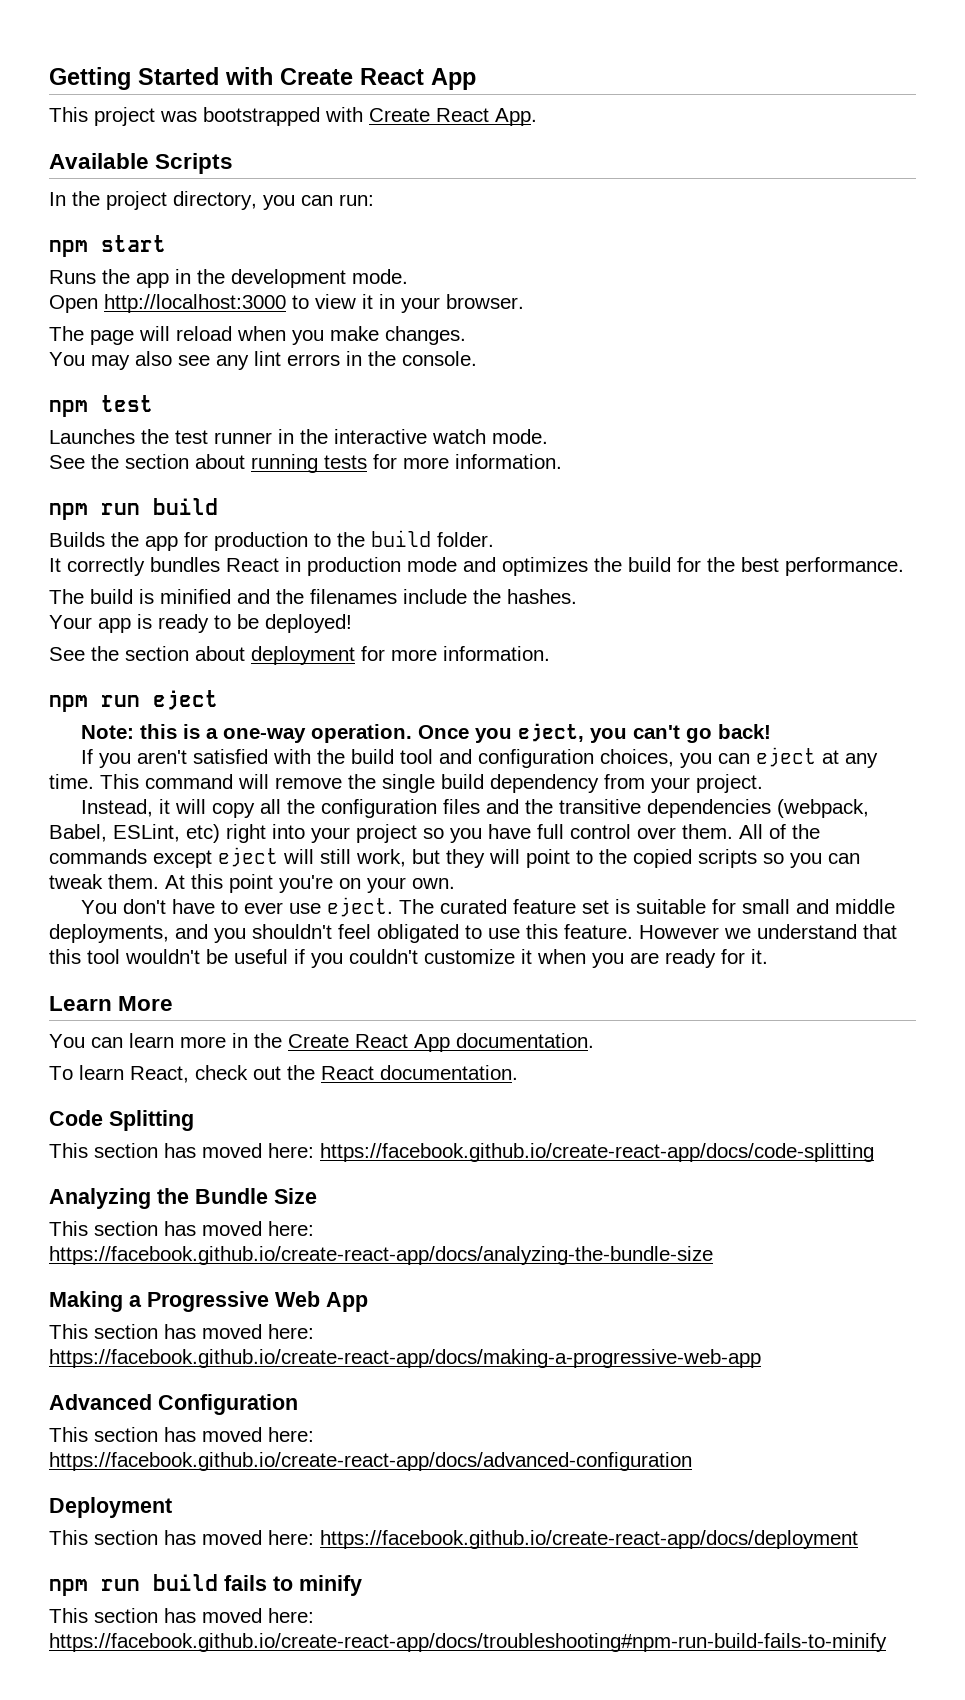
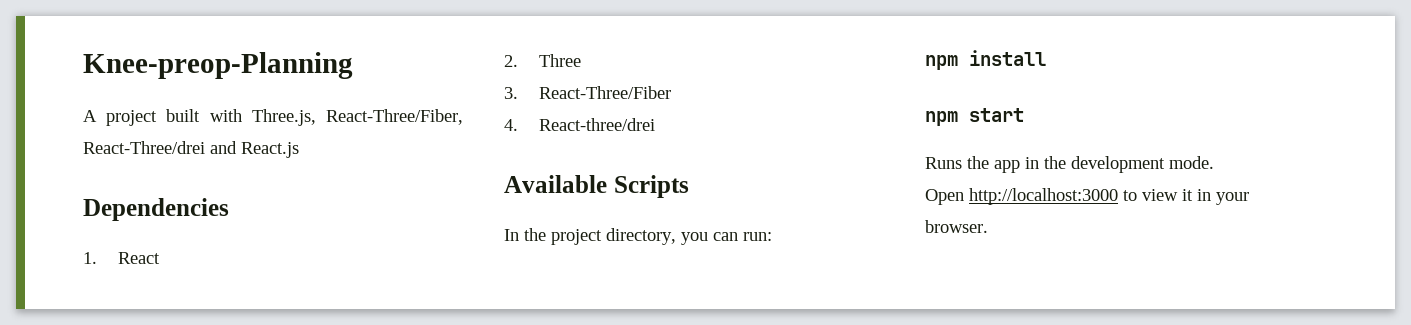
[49,67,476,90] [49,107,537,126] Getting Started with Create React App // This project was bootstrapped with Create React App. -> [83,52,353,79] [83,109,463,126] [83,141,299,158] [83,198,229,221] [83,252,160,264] [504,54,581,67] [504,86,671,99] [504,118,655,131] Knee-preop-Planning // A project built with Three.js, React-Three/Fiber, React-Three/drei and React.js // Dependencies // 1. React // 2. Three // 3. React-Three/Fiber // 4. React-three/drei
(374, 200) none -> [925,50,1046,70] // npm install
[49,326,466,345] [49,351,477,370] [49,395,153,417] [49,429,548,444] [49,454,562,473] [49,498,218,520] [49,530,494,551] [49,557,904,576] [49,589,577,604] [49,614,352,633] [49,646,550,665] [49,690,218,712] [80,723,771,743] [80,747,878,768] [49,774,763,793] [80,799,869,818] [49,824,820,843] [49,847,860,868] [49,874,455,893] [80,897,895,917] [49,924,897,943] [49,949,768,968] [49,996,174,1011] [49,1033,594,1052] [49,1065,518,1083] [49,1110,194,1131] [49,1143,874,1162] [49,1188,317,1209] [49,1221,314,1236] [49,1246,713,1265] [49,1291,368,1312] [49,1324,314,1339] [49,1349,761,1368] [49,1394,298,1415] [49,1427,314,1442] [49,1452,692,1471] [49,1497,172,1518] [49,1530,858,1549] [49,1574,362,1596] [49,1608,314,1623] [49,1633,887,1652] // The page will reload when you make changes. // You may also see any lint errors in the console. // npm test // Launches the test runner in the interactive watch mode. // See the section about running tests for more information. // npm run build // Builds the app for production to the build folder. // It correctly bundles React in production mode and optimizes the build for the best performance. // The build is minified and the filenames include the hashes. // Your app is ready to be deployed! // See the section about deployment for more information. // npm run eject // Note: this is a one-way operation. Once you eject, you can't go back! // If you aren't satisfied with the build tool and configuration choices, you can eject at any time. This command will remove the single build dependency from your project. // Instead, it will copy all the configuration files and the transitive dependencies (webpack, Babel, ESLint, etc) right into your project so you have full control over them. All of the commands except eject will still work, but they will point to the copied scripts so you can tweak them. At this point you're on your own. // You don't have to ever use eject. The curated feature set is suitable for small and middle deployments, and you shouldn't feel obligated to use this feature. However we understand that this tool wouldn't be useful if you couldn't customize it when you are ready for it. // Learn More // You can learn more in the Create React App documentation. // To learn React, check out the React documentation. // Code Splitting // This section has moved here: https://facebook.github.io/create-react-app/docs/code-splitting // Analyzing the Bundle Size // This section has moved here: https://facebook.github.io/create-react-app/docs/analyzing-the-bundle-size // Making a Progressive Web App // This section has moved here: https://facebook.github.io/create-react-app/docs/making-a-progressive-web-app // Advanced Configuration // This section has moved here: https://facebook.github.io/create-react-app/docs/advanced-configuration // Deployment // This section has moved here: https://facebook.github.io/create-react-app/docs/deployment // npm run build fails to minify // This section has moved here: https://facebook.github.io/create-react-app/docs/troubleshooting#npm-run-build-fails-to-minify -> (988, 226) none

